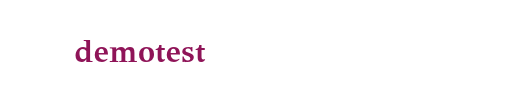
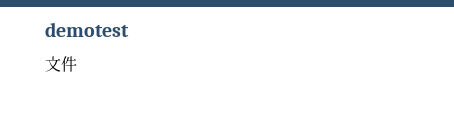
(206, 51) none -> [45,56,77,72] // 文件

